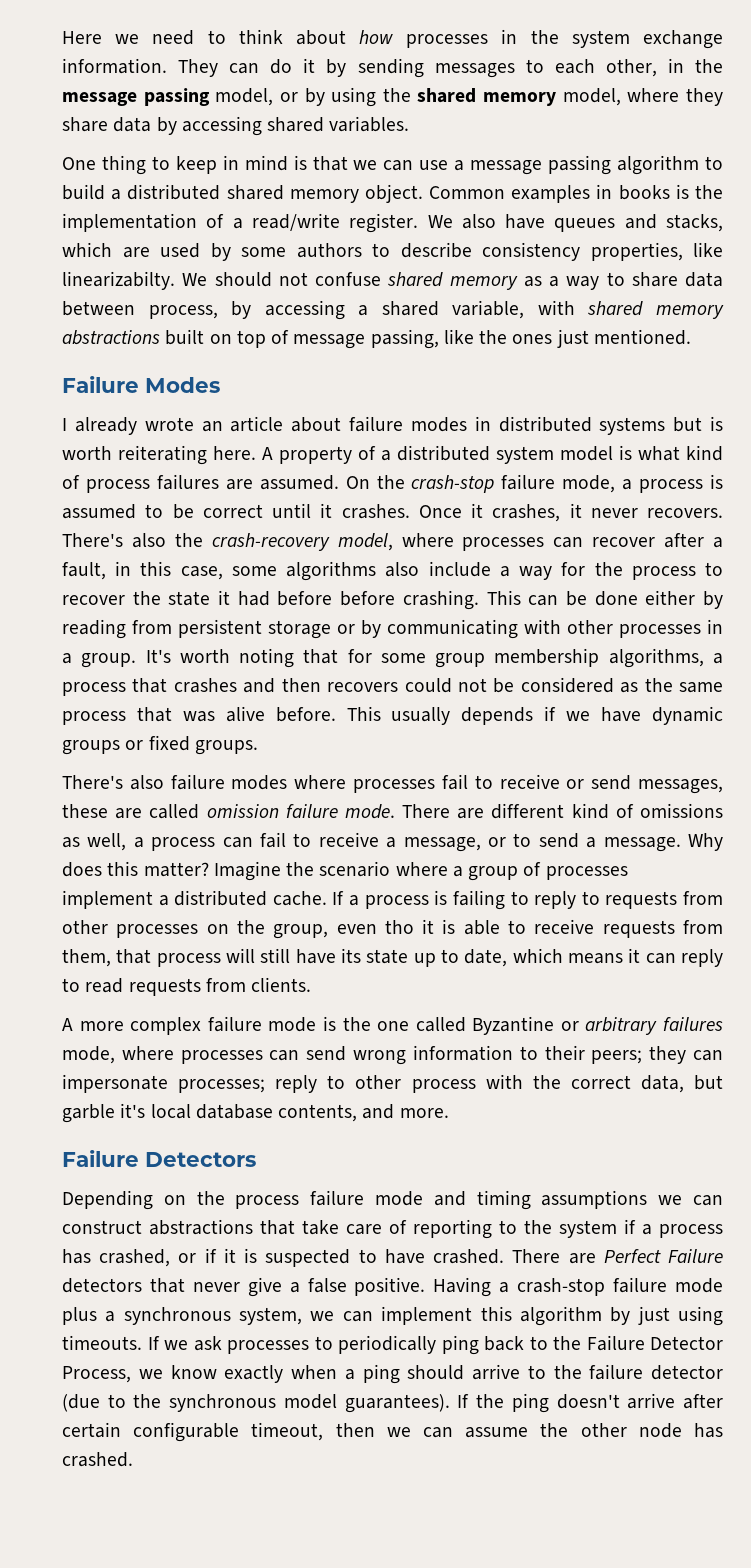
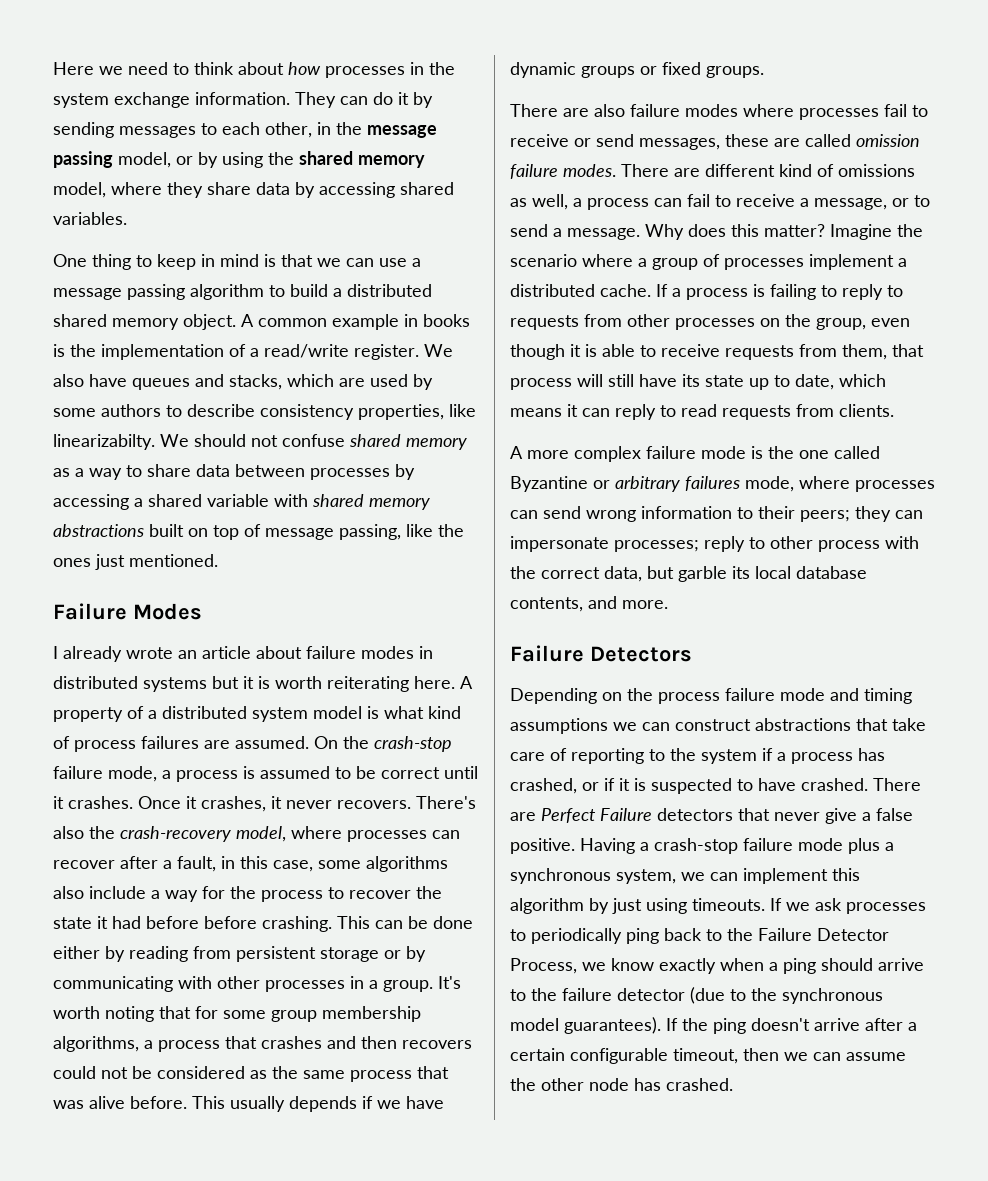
[429,185,591,203] Common examples -> [241,314,399,330] A common example
[148,305,218,319] process, -> [310,468,390,480] processes
[452,300,525,319] variable, -> [207,494,269,507] variable
(703, 424) none -> [243,676,254,689] it
[62,775,123,789] There's -> [510,104,589,117] There are
[344,804,395,819] mode. -> [563,164,616,177] modes.
[384,920,414,934] tho -> [510,344,565,360] though
[120,1103,146,1118] it's -> [732,566,750,579] its
(724, 1401) none -> [908,1022,917,1031] a

